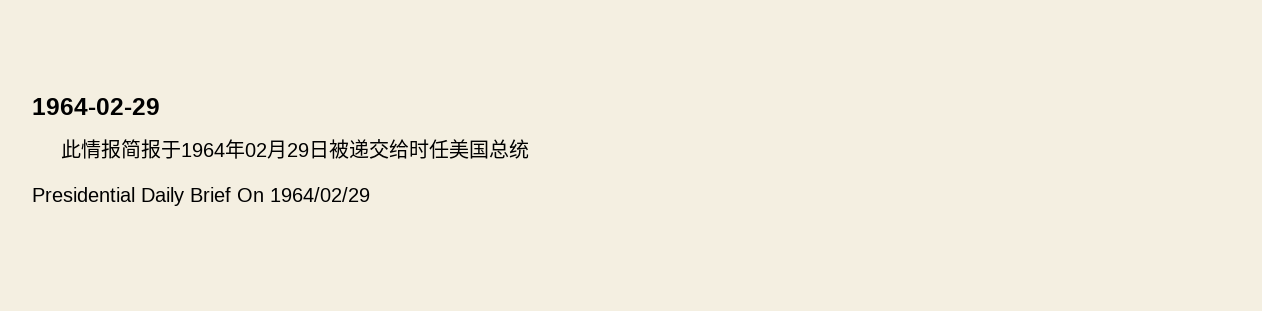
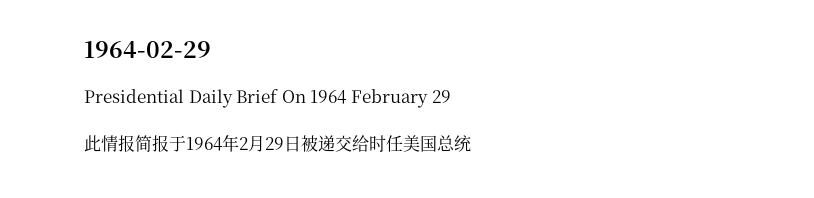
(160, 106) none -> [84,89,451,108] // Presidential Daily Brief On 1964 February 29
[245,143,268,157] 02 -> [239,137,248,150] 2
[32,187,370,206] // Presidential Daily Brief On 1964/02/29 -> (471, 143) none

